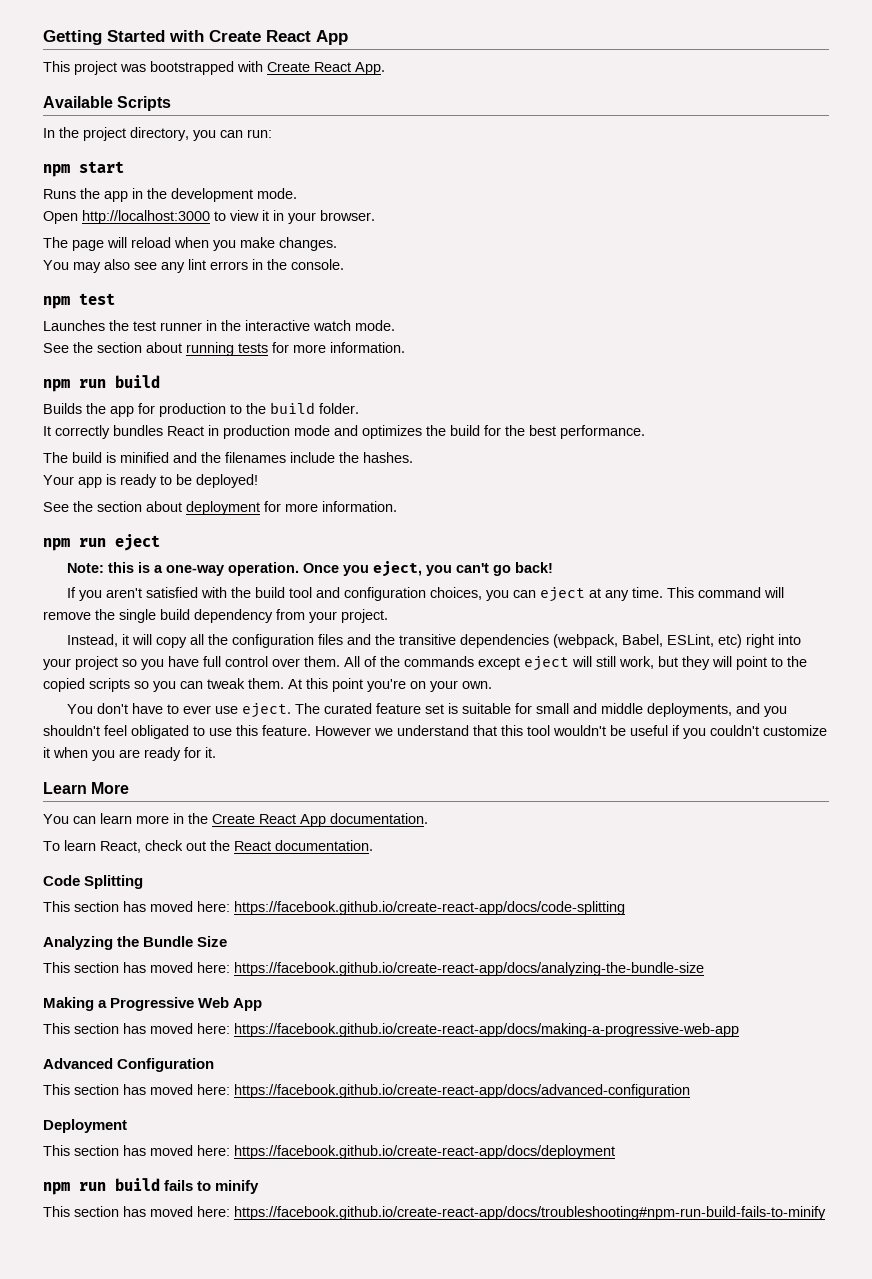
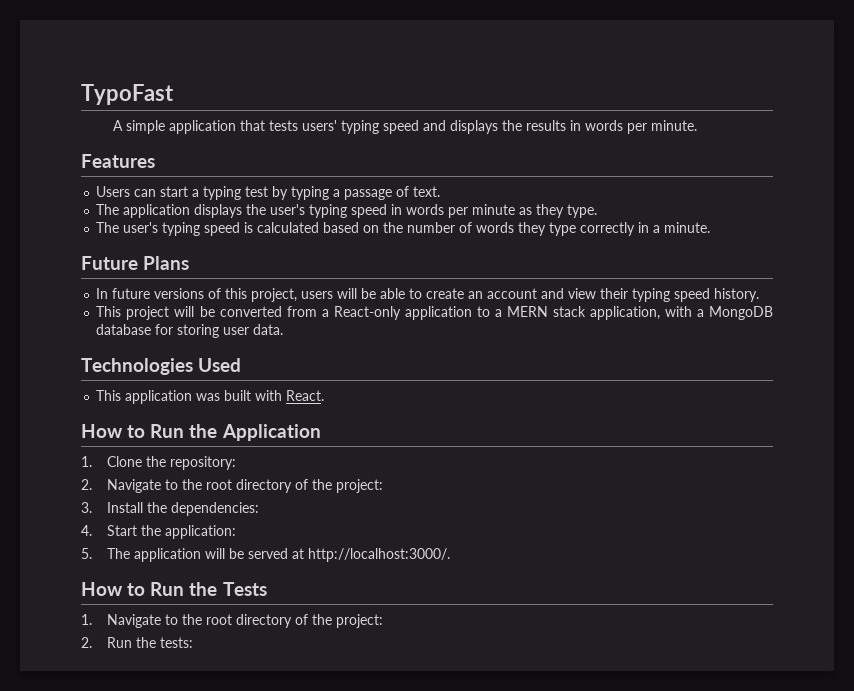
[43,30,348,45] [43,61,385,75] [43,96,172,111] [43,127,272,141] [43,161,124,177] [43,188,297,202] [43,210,375,224] [43,237,337,251] [43,259,344,273] [43,293,115,309] [43,320,395,331] [43,342,405,356] [43,375,160,392] [43,402,359,417] [43,425,645,439] [43,452,413,463] [43,474,258,488] [43,501,397,515] [43,534,160,551] [67,561,554,577] [67,587,785,602] [43,609,388,623] [67,634,802,648] [43,656,807,671] [43,678,492,692] [67,703,788,718] [43,725,827,739] [43,747,216,761] [43,782,130,794] [43,813,428,827] [43,840,373,853] [43,875,144,889] [43,901,625,915] [43,936,228,950] [43,962,704,976] [43,997,263,1011] [43,1023,739,1037] [43,1058,215,1072] [43,1084,690,1098] [43,1119,127,1133] [43,1145,615,1159] [43,1178,260,1195] [43,1206,826,1220] Getting Started with Create React App // This project was bootstrapped with Create React App. // Available Scripts // In the project directory, you can run: // npm start // Runs the app in the development mode. // Open http://localhost:3000 to view it in your browser. // The page will reload when you make changes. // You may also see any lint errors in the console. // npm test // Launches the test runner in the interactive watch mode. // See the section about running tests for more information. // npm run build // Builds the app for production to the build folder. // It correctly bundles React in production mode and optimizes the build for the best performance. // The build is minified and the filenames include the hashes. // Your app is ready to be deployed! // See the section about deployment for more information. // npm run eject // Note: this is a one-way operation. Once you eject, you can't go back! // If you aren't satisfied with the build tool and configuration choices, you can eject at any time. This command will remove the single build dependency from your project. // Instead, it will copy all the configuration files and the transitive dependencies (webpack, Babel, ESLint, etc) right into your project so you have full control over them. All of the commands except eject will still work, but they will point to the copied scripts so you can tweak them. At this point you're on your own. // You don't have to ever use eject. The curated feature set is suitable for small and middle deployments, and you shouldn't feel obligated to use this feature. However we understand that this tool wouldn't be useful if you couldn't customize it when you are ready for it. // Learn More // You can learn more in the Create React App documentation. // To learn React, check out the React documentation. // Code Splitting // This section has moved here: https://facebook.github.io/create-react-app/docs/code-splitting // Analyzing the Bundle Size // This section has moved here: https://facebook.github.io/create-react-app/docs/analyzing-the-bundle-size // Making a Progressive Web App // This section has moved here: https://facebook.github.io/create-react-app/docs/making-a-progressive-web-app // Advanced Configuration // This section has moved here: https://facebook.github.io/create-react-app/docs/advanced-configuration // Deployment // This section has moved here: https://facebook.github.io/create-react-app/docs/deployment // npm run build fails to minify // This section has moved here: https://facebook.github.io/create-react-app/docs/troubleshooting#npm-run-build-fails-to-minify -> [81,84,174,105] [113,120,698,134] [81,154,155,168] [96,186,441,200] [96,204,598,218] [96,222,711,236] [81,256,190,270] [96,288,760,302] [96,306,774,320] [96,324,284,338] [81,358,242,375] [96,390,325,404] [81,424,321,441] [81,456,236,470] [81,479,383,493] [81,502,259,516] [81,525,236,539] [81,548,450,562] [81,582,267,596] [81,614,383,628] [81,637,193,648] TypoFast // A simple application that tests users' typing speed and displays the results in words per minute. // Features // Users can start a typing test by typing a passage of text. // The application displays the user's typing speed in words per minute as they type. // The user's typing speed is calculated based on the number of words they type correctly in a minute. // Future Plans // In future versions of this project, users will be able to create an account and view their typing speed history. // This project will be converted from a React-only application to a MERN stack application, with a MongoDB database for storing user data. // Technologies Used // This application was built with React. // How to Run the Application // 1. Clone the repository: // 2. Navigate to the root directory of the project: // 3. Install the dependencies: // 4. Start the application: // 5. The application will be served at http://localhost:3000/. // How to Run the Tests // 1. Navigate to the root directory of the project: // 2. Run the tests:

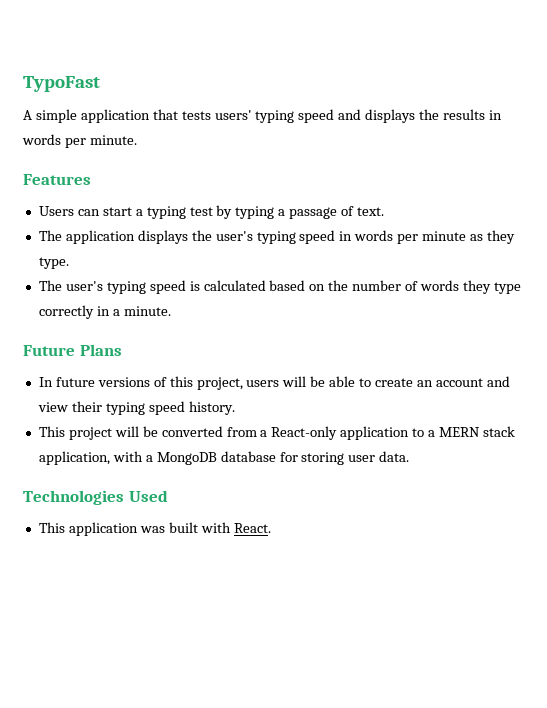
[81,424,321,441] [81,456,236,470] [81,479,383,493] [81,502,259,516] [81,525,236,539] [81,548,450,562] [81,582,267,596] [81,614,383,628] [81,637,193,648] // How to Run the Application // 1. Clone the repository: // 2. Navigate to the root directory of the project: // 3. Install the dependencies: // 4. Start the application: // 5. The application will be served at http://localhost:3000/. // How to Run the Tests // 1. Navigate to the root directory of the project: // 2. Run the tests: -> (271, 528) none

